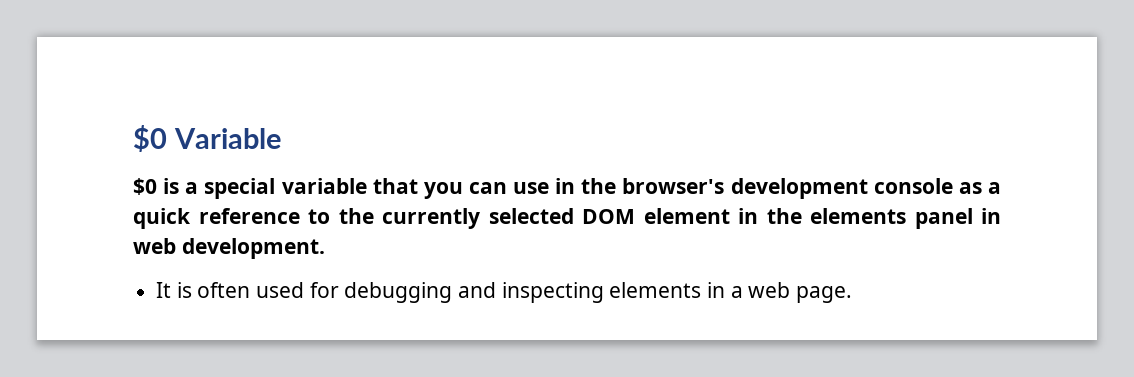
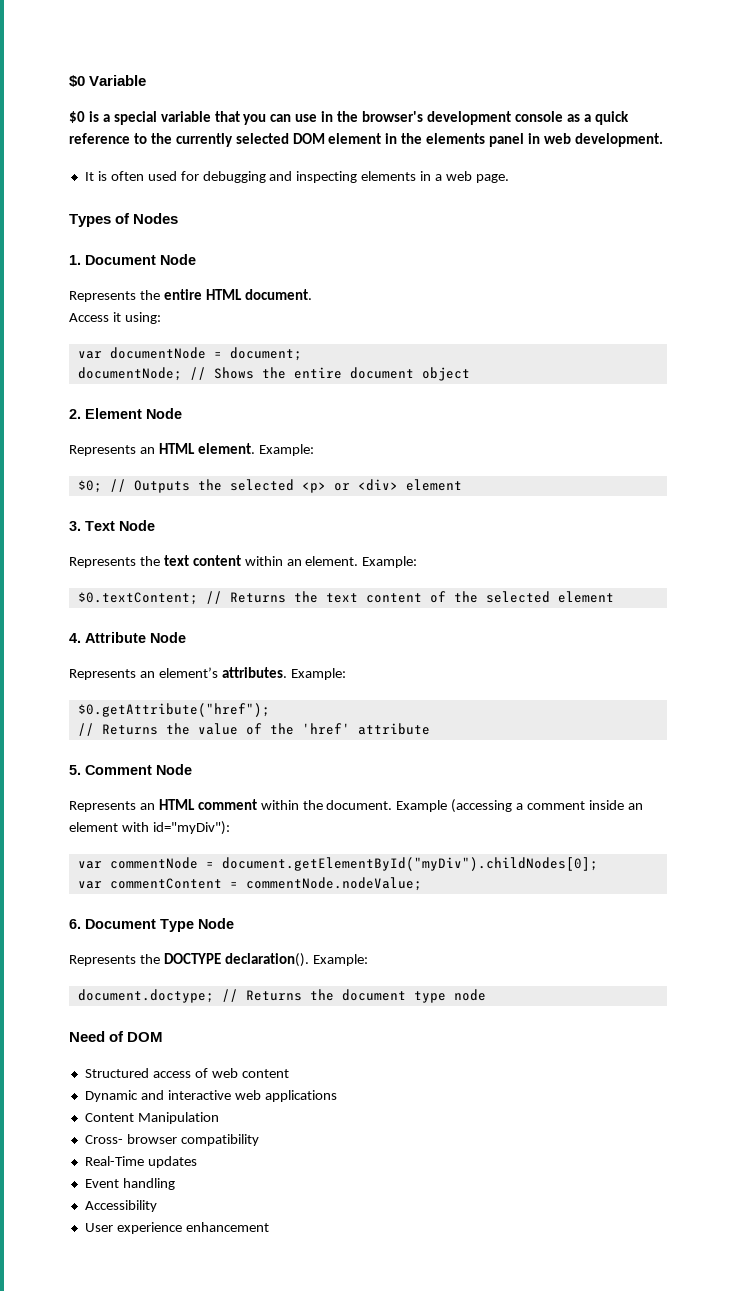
(853, 294) none -> [69,213,179,227] [69,254,196,265] [69,289,312,302] [69,312,161,324] [77,347,302,361] [77,367,470,381] [69,408,182,419] [69,443,314,456] [77,479,462,493] [69,520,155,531] [69,555,418,568] [77,591,614,605] [69,632,186,643] [69,667,346,680] [77,703,270,717] [77,723,430,736] [69,764,192,775] [69,799,643,813] [69,821,230,835] [77,857,598,871] [77,877,422,891] [69,918,234,932] [69,953,368,967] [77,989,486,1003] [69,1031,164,1042] [84,1068,289,1078] [84,1090,337,1102] [84,1112,219,1124] [84,1134,259,1146] [84,1156,197,1168] [84,1178,175,1190] [84,1200,157,1212] [84,1222,269,1234] // Types of Nodes // 1. Document Node // Represents the entire HTML document. // Access it using: // var documentNode = document; // documentNode; // Shows the entire document object // 2. Element Node // Represents an HTML element. Example: // $0; // Outputs the selected <p> or <div> element // 3. Text Node // Represents the text content within an element. Example: // $0.textContent; // Returns the text content of the selected element // 4. Attribute Node // Represents an element’s attributes. Example: // $0.getAttribute("href"); // // Returns the value of the 'href' attribute // 5. Comment Node // Represents an HTML comment within the document. Example (accessing a comment inside an element with id="myDiv"): // var commentNode = document.getElementById("myDiv").childNodes[0]; // var commentContent = commentNode.nodeValue; // 6. Document Type Node // Represents the DOCTYPE declaration(). Example: // document.doctype; // Returns the document type node // Need of DOM // Structured access of web content // Dynamic and interactive web applications // Content Manipulation // Cross- browser compatibility // Real-Time updates // Event handling // Accessibility // User experience enhancement

